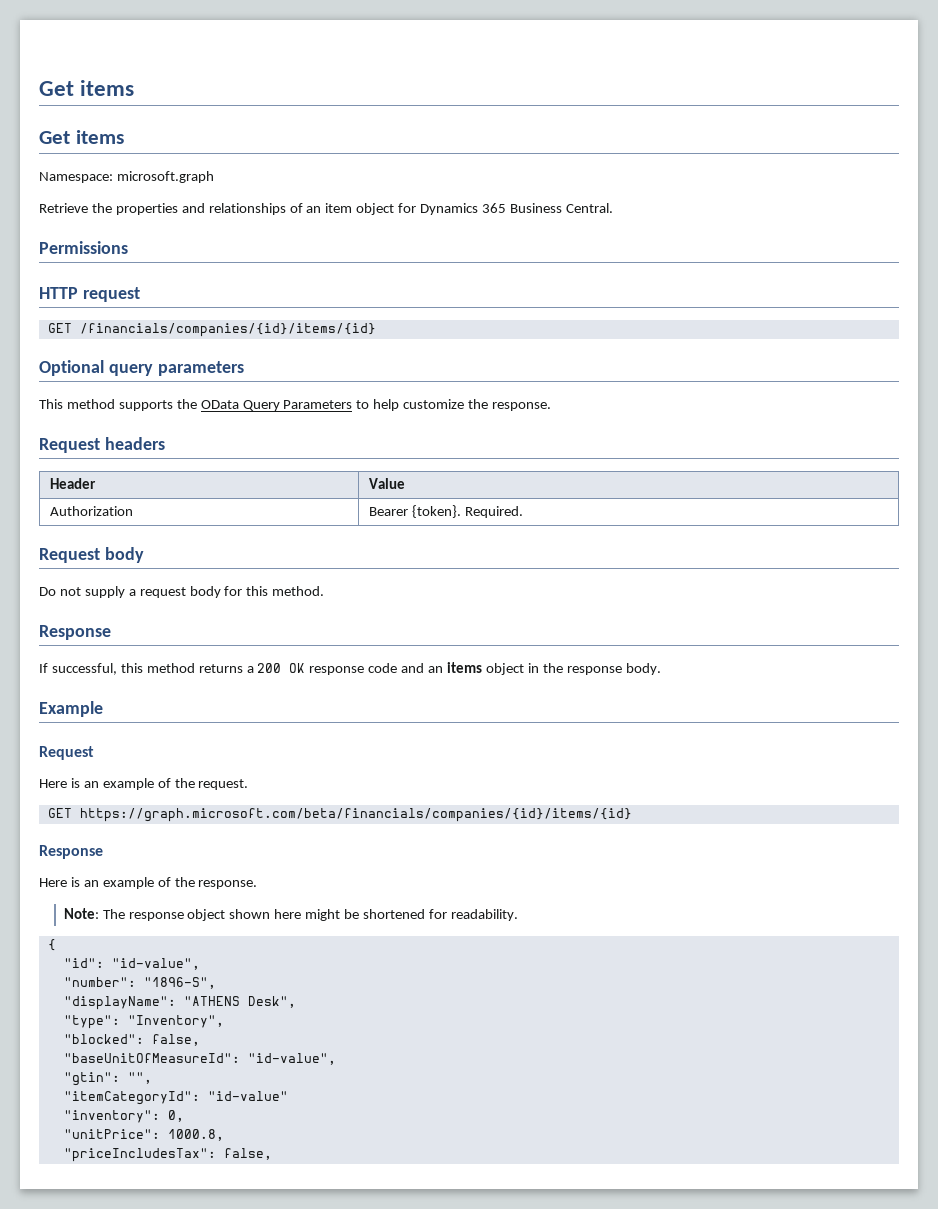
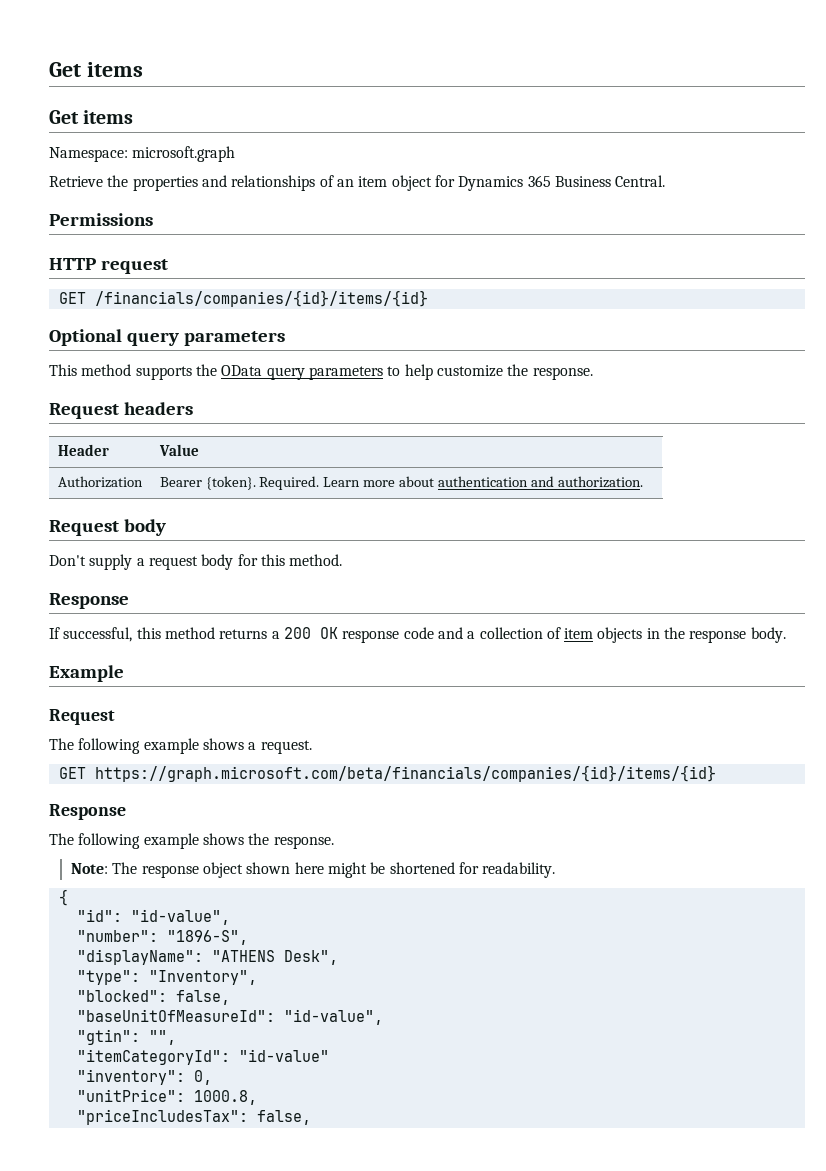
[242,400,353,411] Query Parameters -> [266,366,383,380] query parameters
(524, 512) none -> [323,476,643,488] Learn more about authentication and authorization.
[39,587,81,596] Do not -> [49,555,86,566] Don't
[428,662,524,675] an items object -> [467,627,643,643] a collection of item objects
[39,778,195,790] Here is an example of the -> [49,738,257,754] The following example shows a
[39,877,171,889] Here is an example of -> [49,833,244,849] The following example shows

